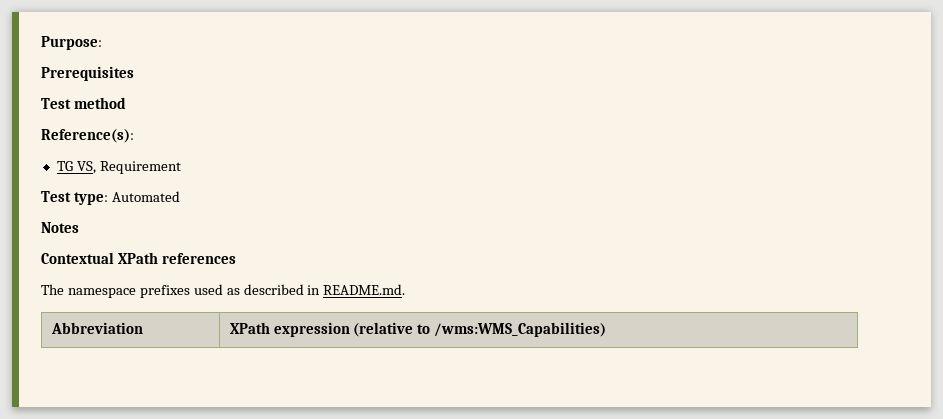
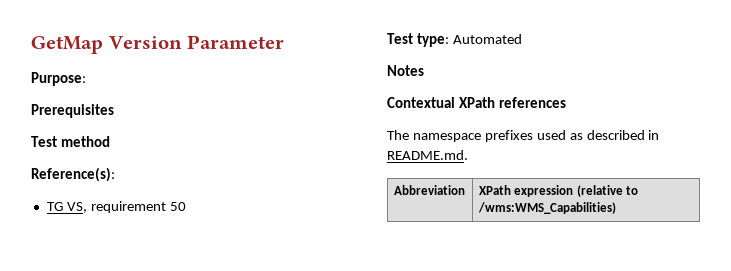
(41, 43) none -> [31,35,285,54] GetMap Version Parameter //
[99,161,181,174] Requirement -> [90,201,186,213] requirement 50

